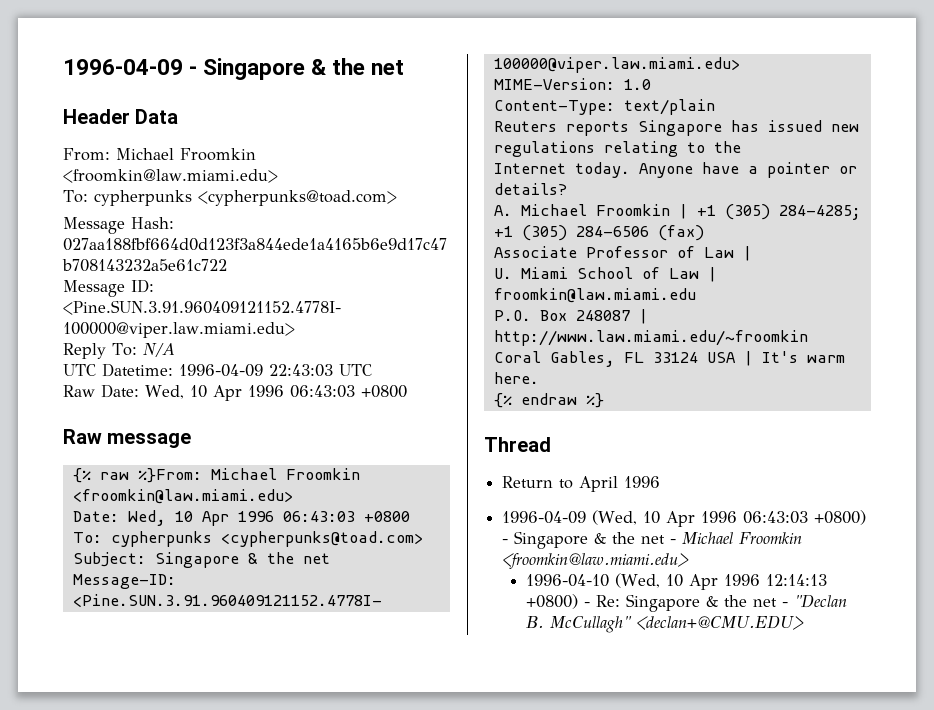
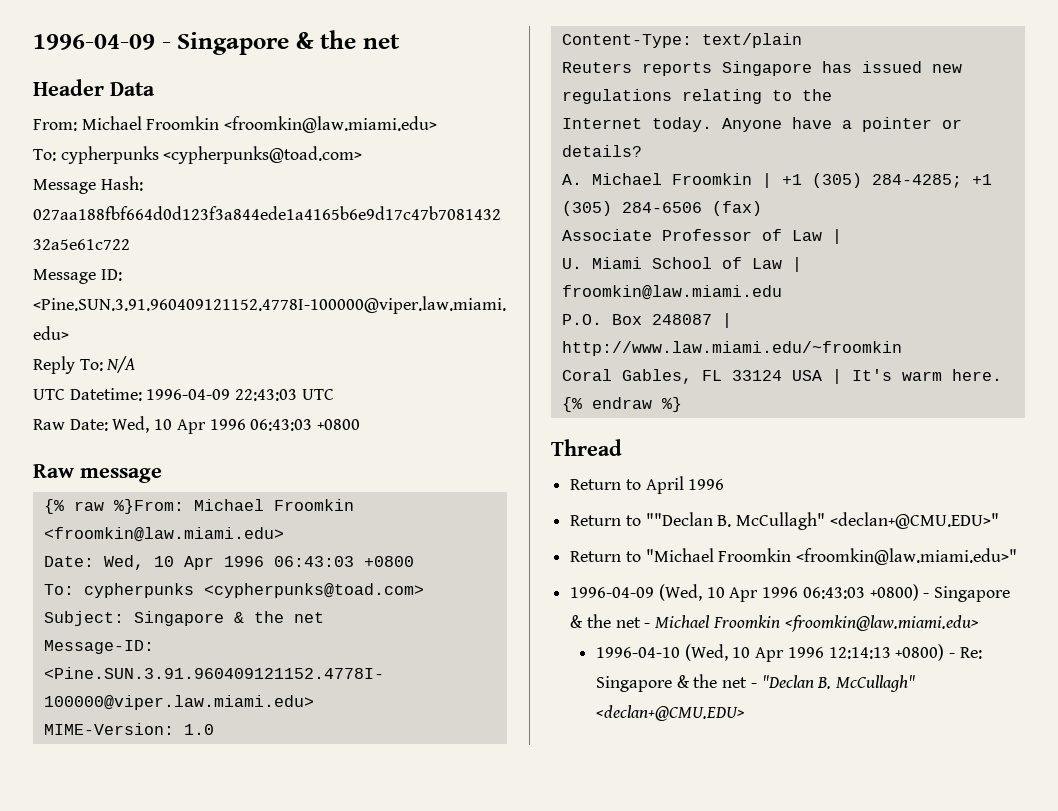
(661, 482) none -> [570,512,999,530] [570,548,1018,565] // Return to ""Declan B. McCullagh" <declan+@CMU.EDU>" // Return to "Michael Froomkin <froomkin@law.miami.edu>"

